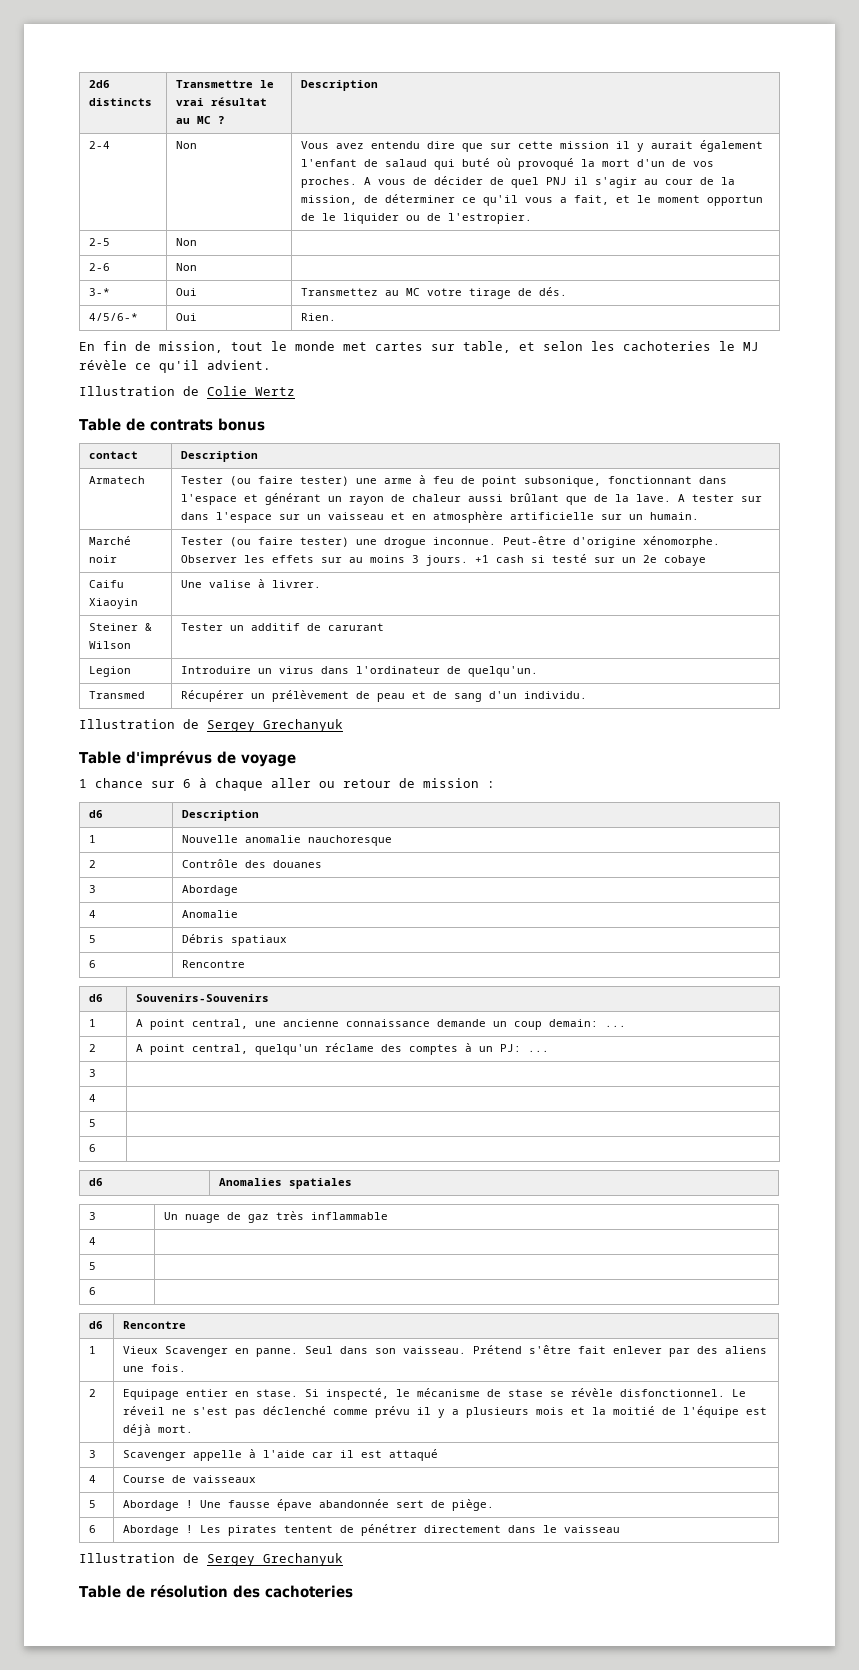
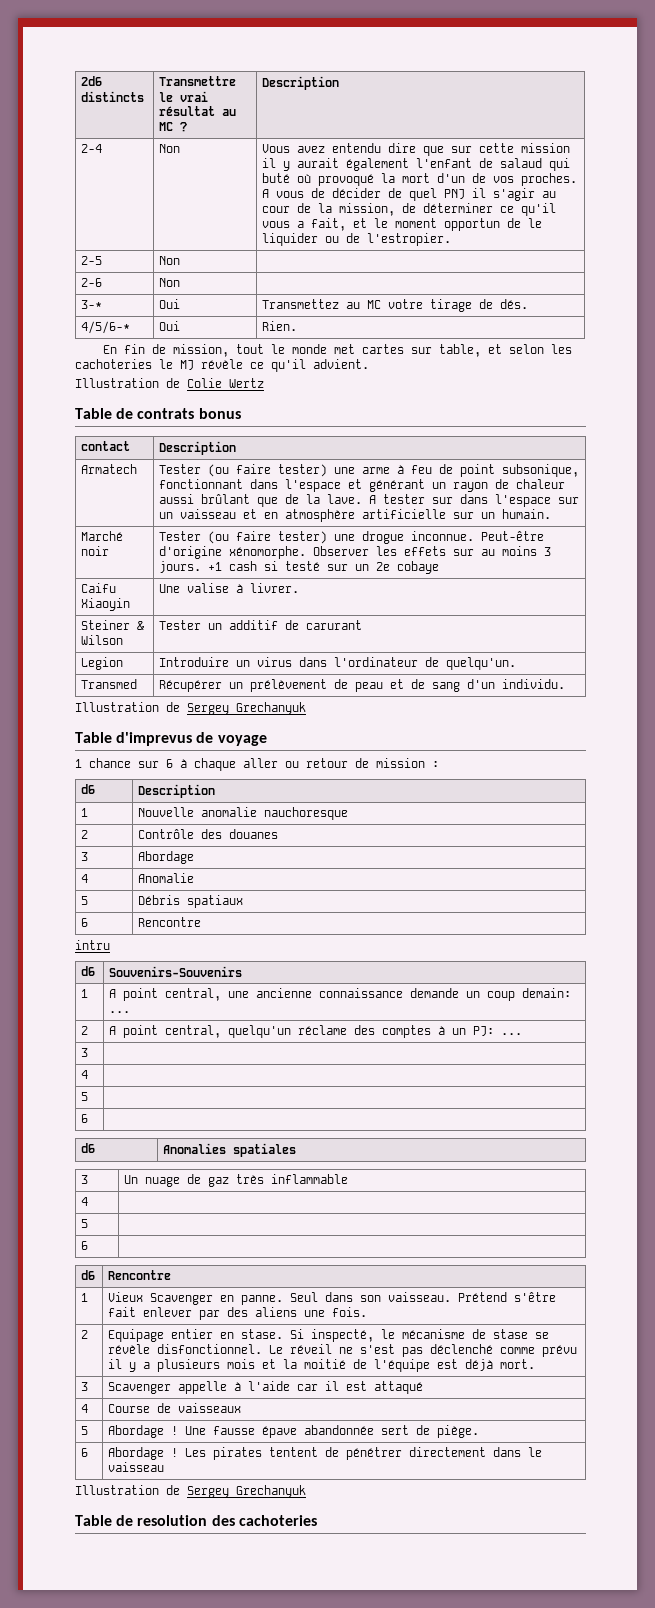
[125,751,212,767] d'imprévus -> [116,732,193,746] d'imprevus
(245, 964) none -> [75,940,110,950] // intru
[149,1585,228,1598] résolution -> [137,1515,208,1526] resolution

